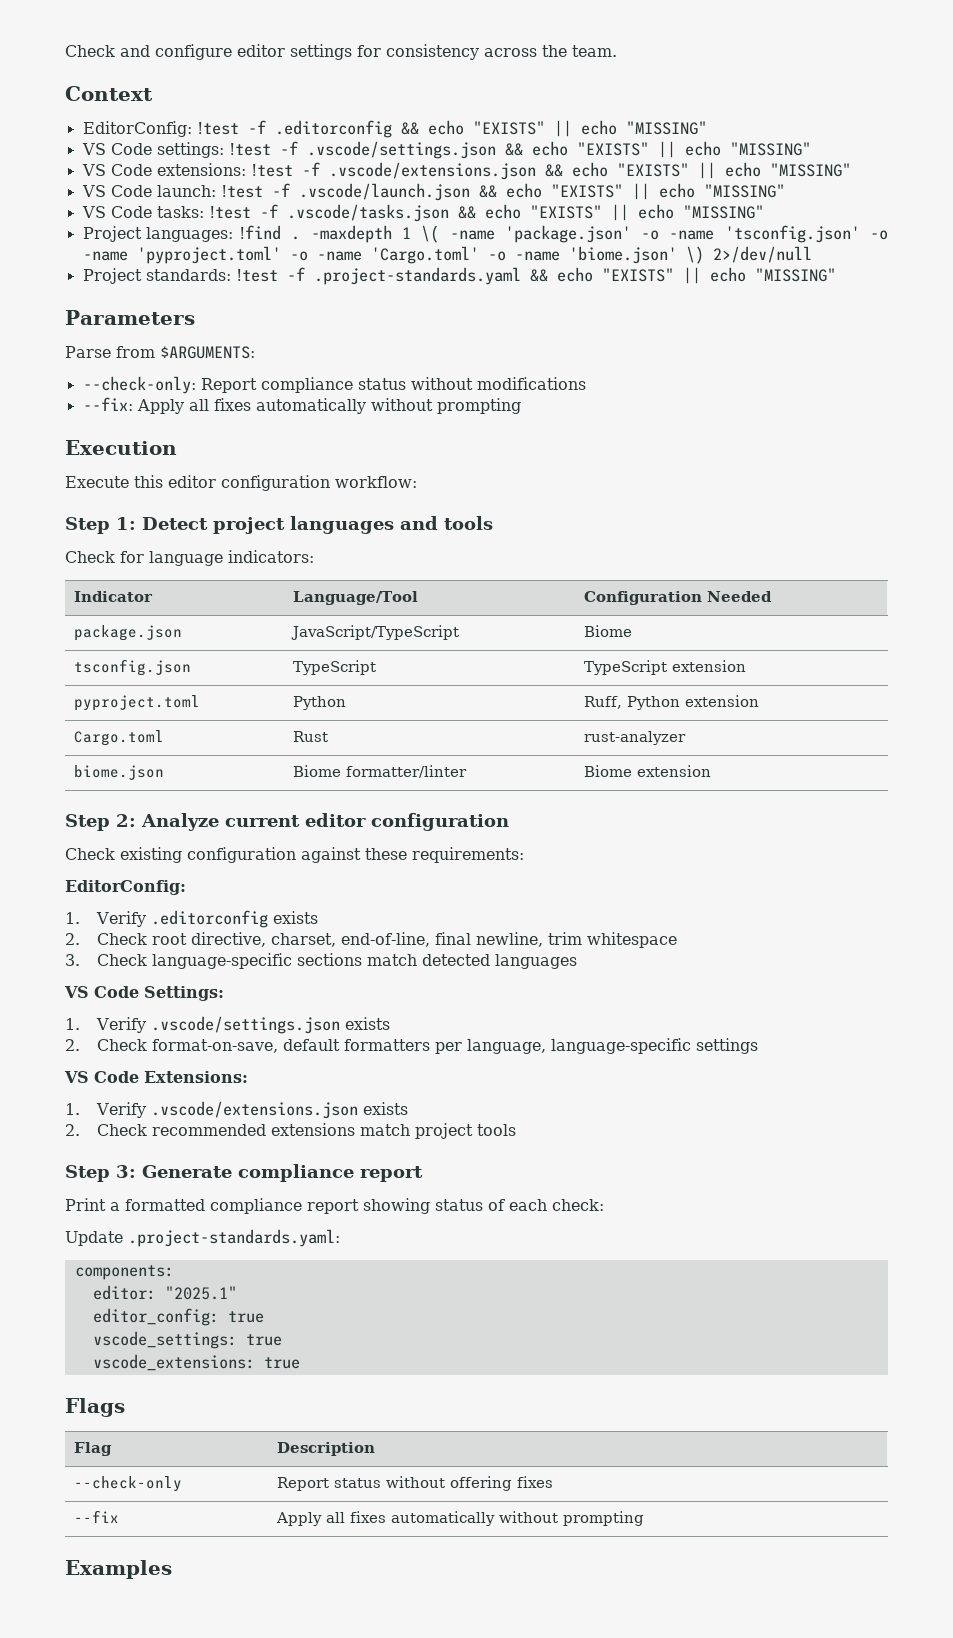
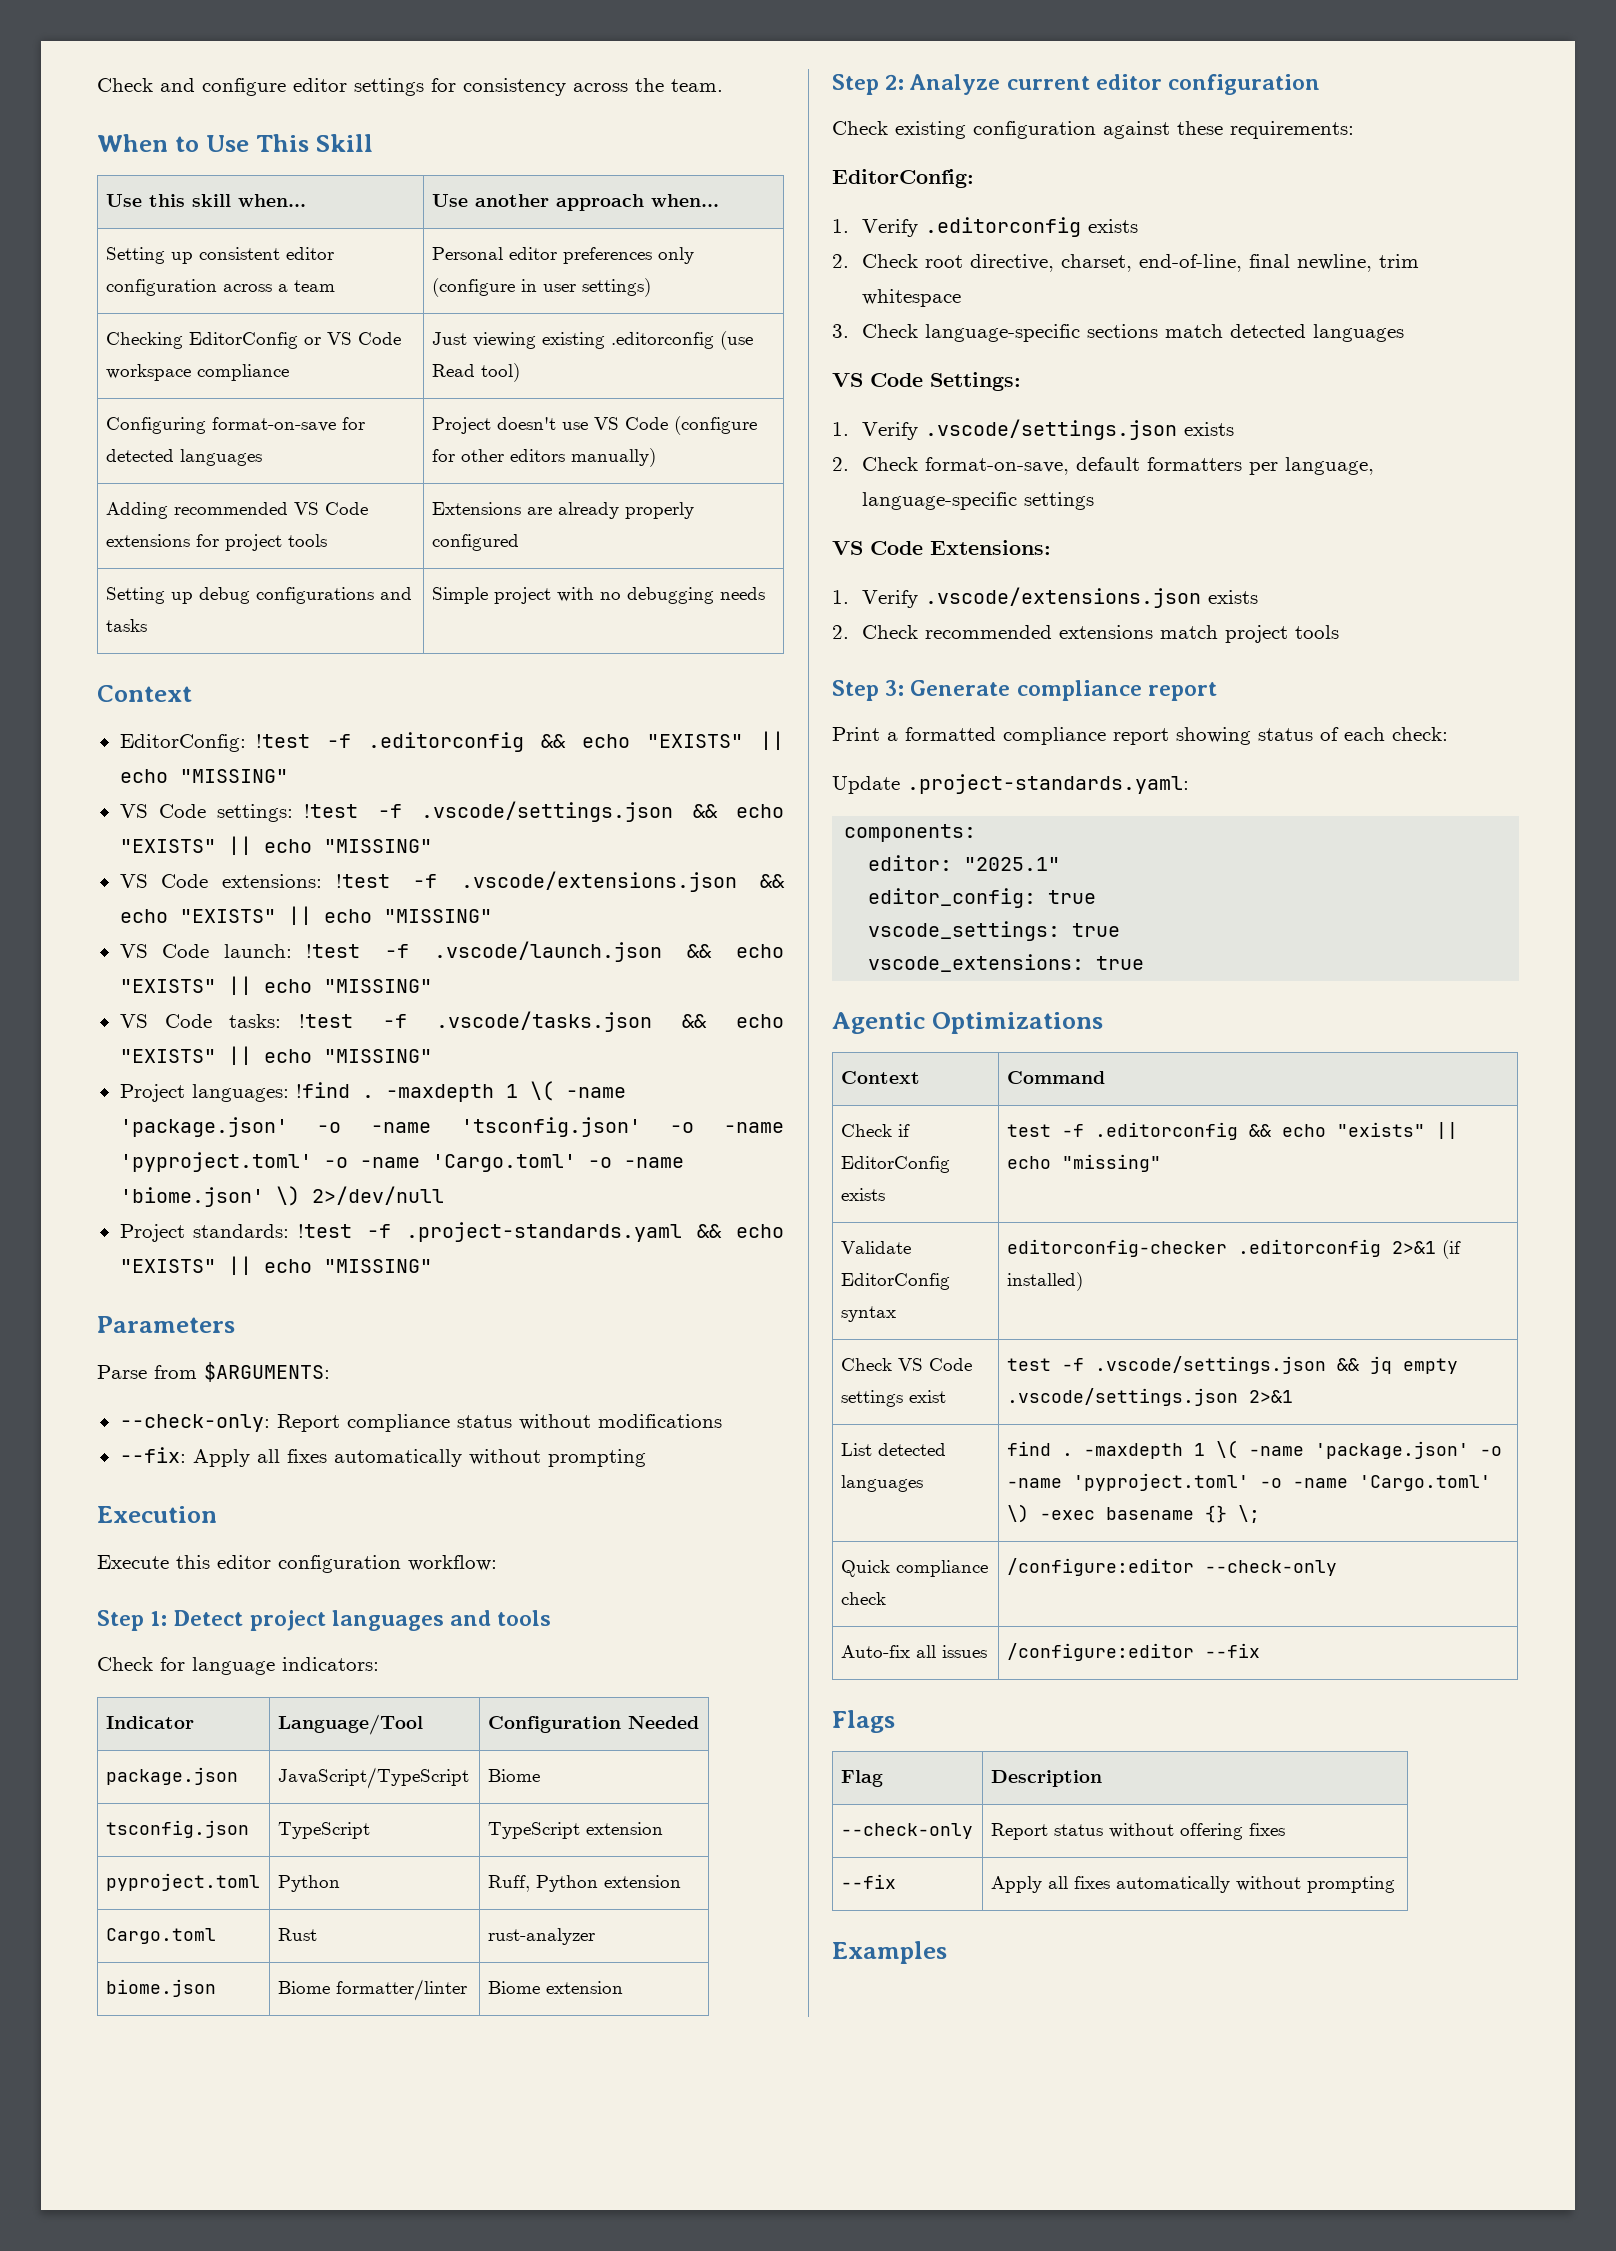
(617, 51) none -> [97,134,373,152] [105,194,306,207] [431,194,719,211] [105,247,334,264] [105,279,335,296] [431,247,694,264] [431,278,651,297] [105,332,401,349] [105,364,289,381] [431,331,753,350] [431,363,520,382] [105,417,365,434] [105,449,262,466] [431,416,757,435] [431,448,656,467] [105,502,368,519] [105,534,327,551] [431,502,694,519] [431,534,519,551] [105,587,412,604] [105,619,147,632] [431,587,765,604] // When to Use This Skill // Use this skill when... | Use another approach when... // Setting up consistent editor configuration across a team | Personal editor preferences only (configure in user settings) // Checking EditorConfig or VS Code workspace compliance | Just viewing existing .editorconfig (use Read tool) // Configuring format-on-save for detected languages | Project doesn't use VS Code (configure for other editors manually) // Adding recommended VS Code extensions for project tools | Extensions are already properly configured // Setting up debug configurations and tasks | Simple project with no debugging needs
(300, 1363) none -> [832,1012,1103,1034] [840,1071,920,1084] [1006,1071,1105,1084] [840,1124,910,1137] [840,1156,950,1173] [840,1188,885,1201] [1006,1122,1458,1140] [1006,1154,1161,1172] [840,1241,911,1254] [840,1273,950,1290] [840,1306,896,1322] [1006,1239,1461,1259] [1006,1272,1083,1291] [840,1358,972,1371] [840,1390,946,1407] [1006,1356,1458,1374] [1006,1388,1293,1406] [840,1443,946,1456] [840,1475,923,1492] [1006,1440,1502,1459] [1006,1473,1491,1491] [1006,1504,1260,1523] [840,1560,988,1577] [840,1592,886,1605] [1006,1558,1337,1576] [840,1645,987,1658] [1006,1643,1260,1661] // Agentic Optimizations // Context | Command // Check if EditorConfig exists | test -f .editorconfig && echo "exists" || echo "missing" // Validate EditorConfig syntax | editorconfig-checker .editorconfig 2>&1 (if installed) // Check VS Code settings exist | test -f .vscode/settings.json && jq empty .vscode/settings.json 2>&1 // List detected languages | find . -maxdepth 1 \( -name 'package.json' -o -name 'pyproject.toml' -o -name 'Cargo.toml' \) -exec basename {} \; // Quick compliance check | /configure:editor --check-only // Auto-fix all issues | /configure:editor --fix

